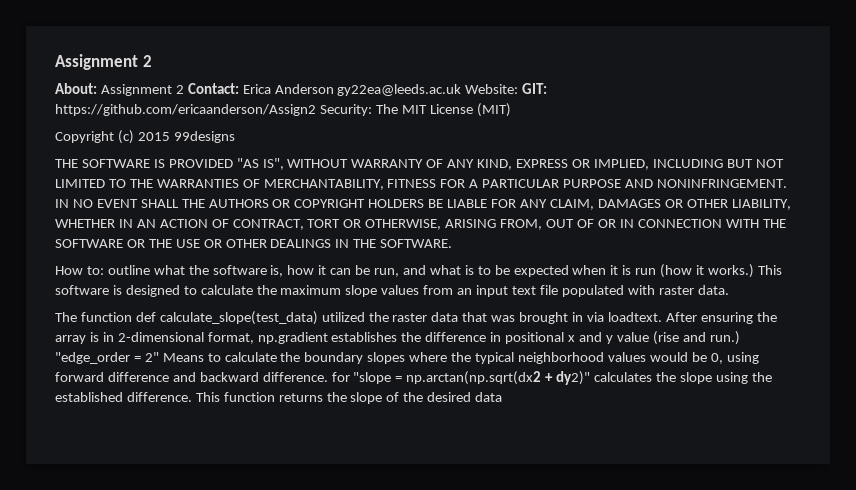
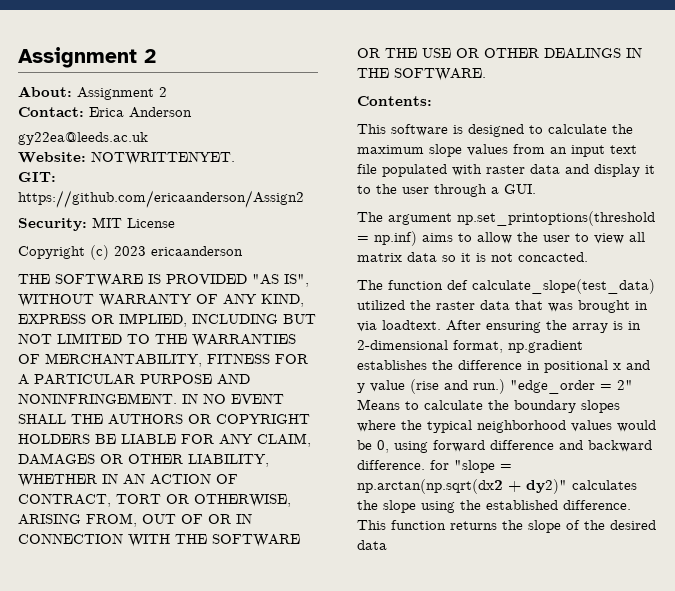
(184, 89) none -> (167, 92) //
(334, 89) none -> (192, 112) //
[465,84,519,94] Website: -> [18,151,235,165] // Website: NOTWRITTENYET. //
[319,104,398,116] Security: The -> [18,218,87,231] // Security:
[476,103,511,117] (MIT) -> (175, 223) none
[137,131,235,143] 2015 99designs -> [114,246,243,256] 2023 ericaanderson
[55,264,754,278] How to: outline what the software is, how it can be run, and what is to be expected when it is run (how it works.) -> [357,96,432,106] Contents: //
[697,285,729,295] data. -> [530,164,655,177] [357,184,536,197] [357,211,655,226] [357,231,645,246] [357,252,588,262] data and display it to the user through a GUI. // The argument np.set_printoptions(threshold = np.inf) aims to allow the user to view all matrix data so it is not concacted.

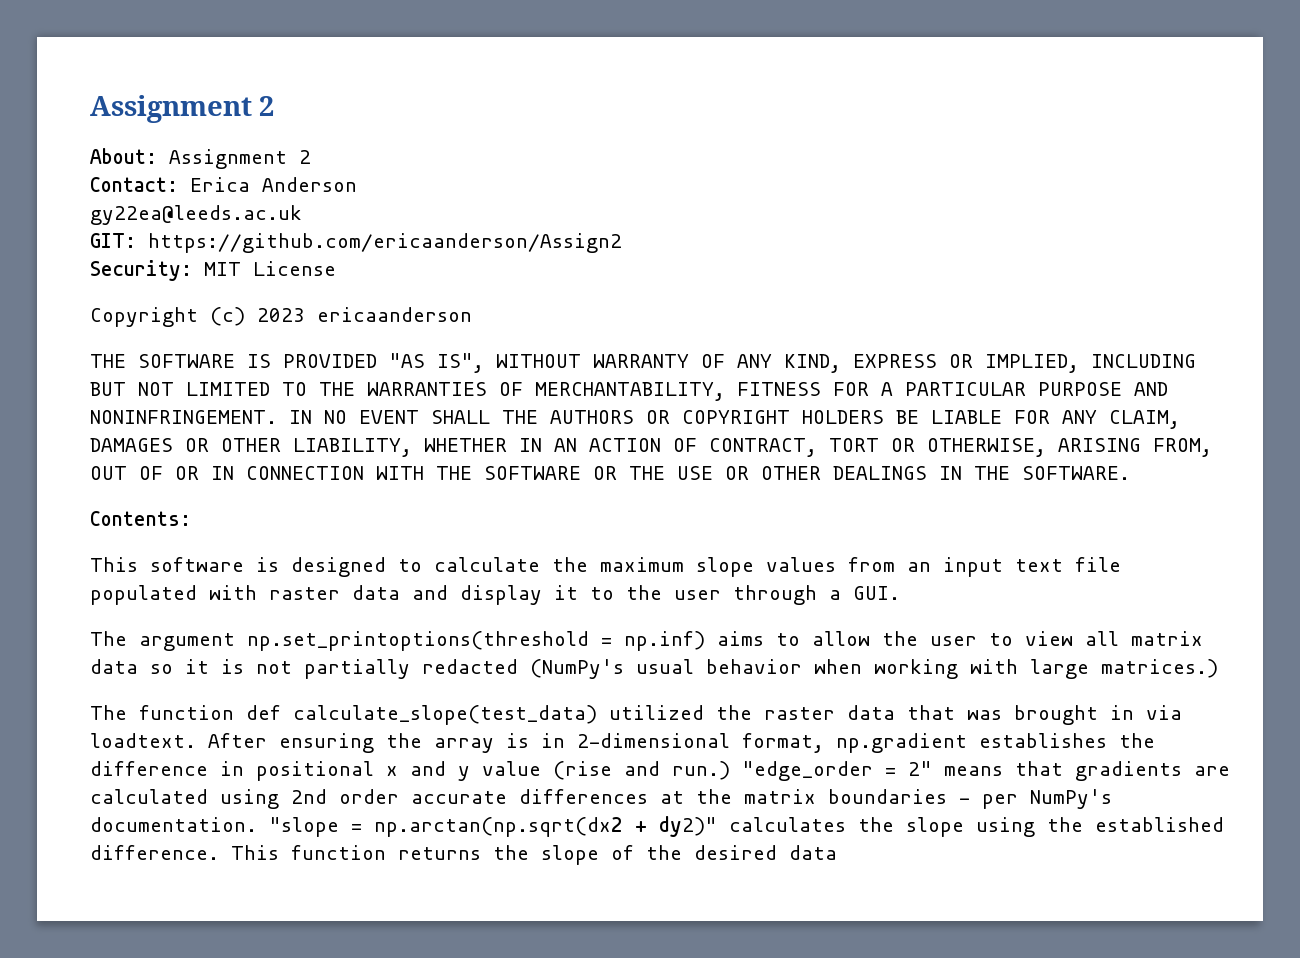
[18,151,235,165] // Website: NOTWRITTENYET. -> (302, 215) none
[518,252,588,262] concacted. -> [304,659,1218,679] partially redacted (NumPy's usual behavior when working with large matrices.)
[357,399,620,413] [357,420,656,433] [357,440,652,453] [357,460,449,470] Means to calculate the boundary slopes where the typical neighborhood values would be 0, using forward difference and backward difference. for -> [944,761,1230,781] [90,789,1112,809] [90,817,257,832] means that gradients are calculated using 2nd order accurate differences at the matrix boundaries - per NumPy's documentation.

